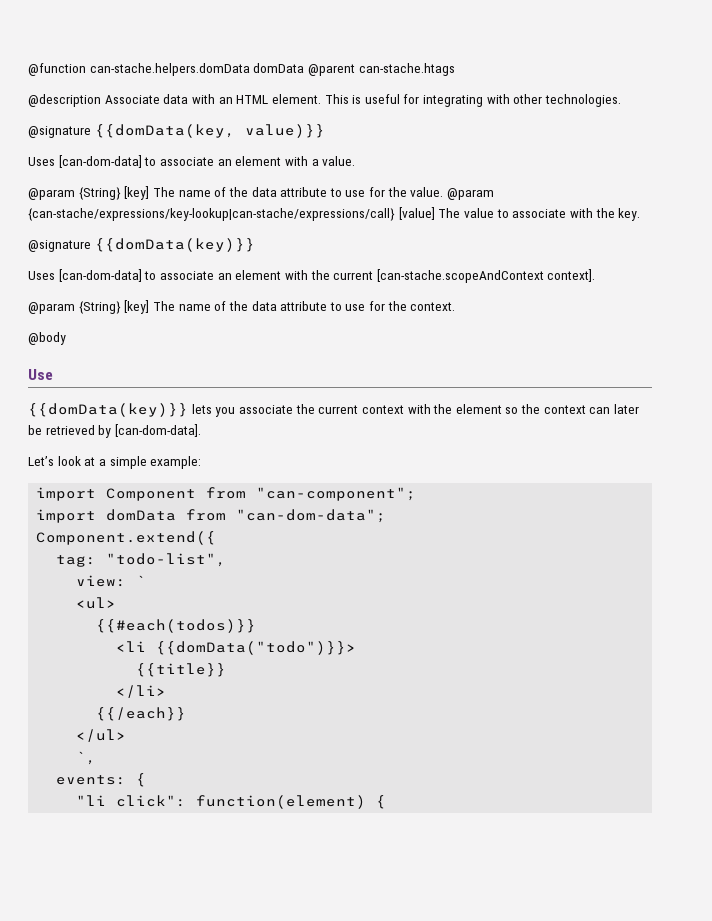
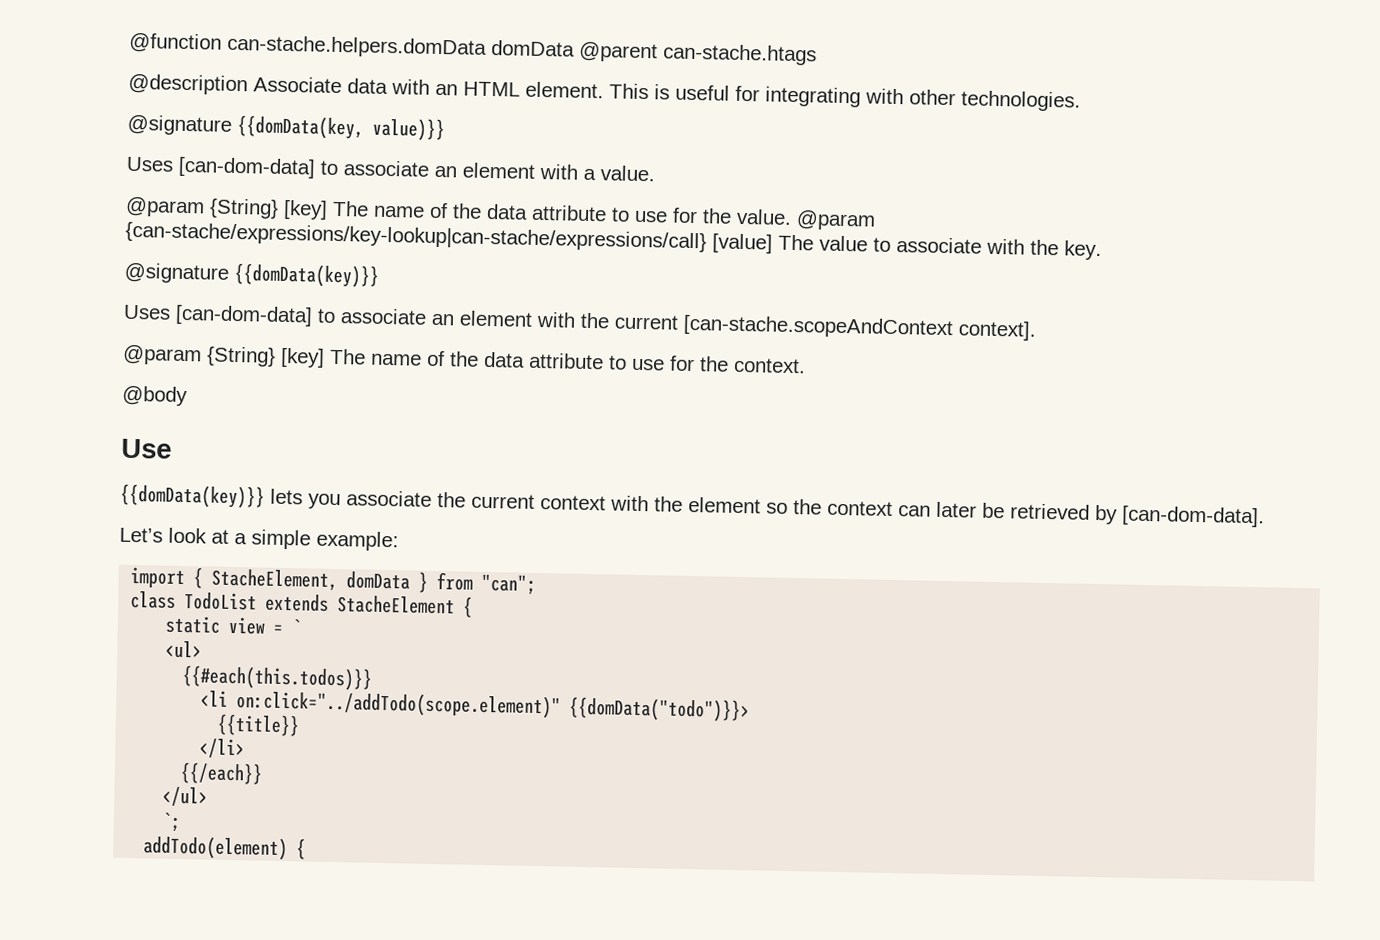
[106,487,417,501] [36,509,387,523] [36,531,217,545] [56,553,227,567] [76,575,127,587] Component from "can-component"; // import domData from "can-dom-data"; // Component.extend({ // tag: "todo-list", // view: -> [193,567,537,595] [130,590,474,618] [165,615,284,635] { StacheElement, domData } from "can"; // class TodoList extends StacheElement { // static view =
[96,619,257,633] {{#each(todos)}} -> [182,665,374,691] {{#each(this.todos)}}
(147, 646) none -> [236,690,562,719] on:click="../addTodo(scope.element)"
[76,751,97,765] [56,773,147,787] [76,795,387,809] `, // events: { // "li click": function(element) { -> [161,812,182,833] [143,835,307,861] `; // addTodo(element) {

